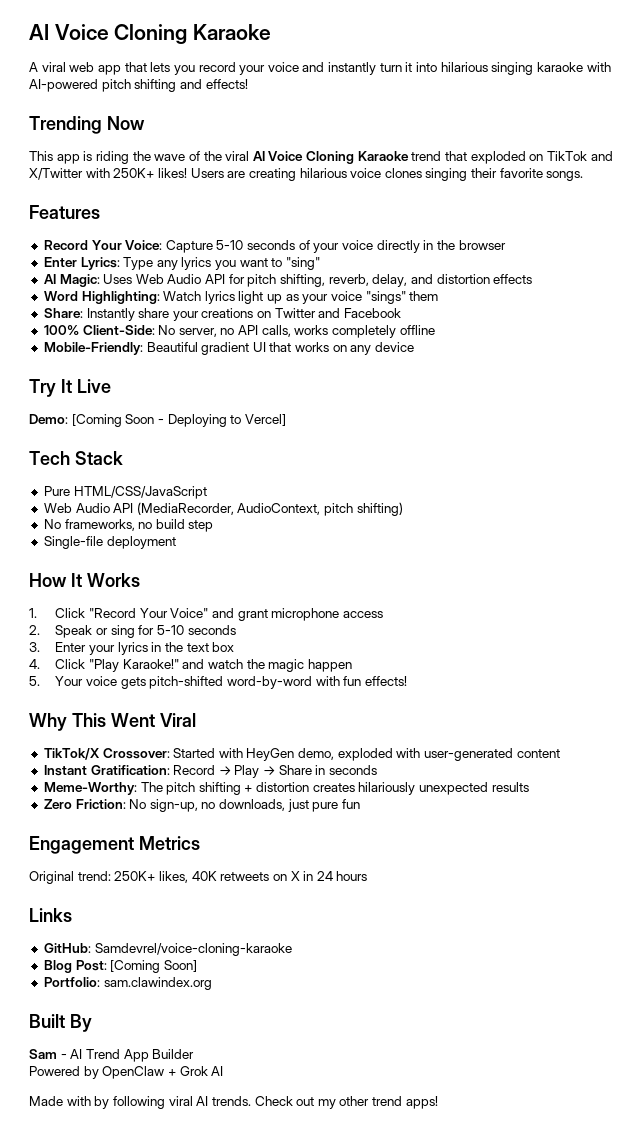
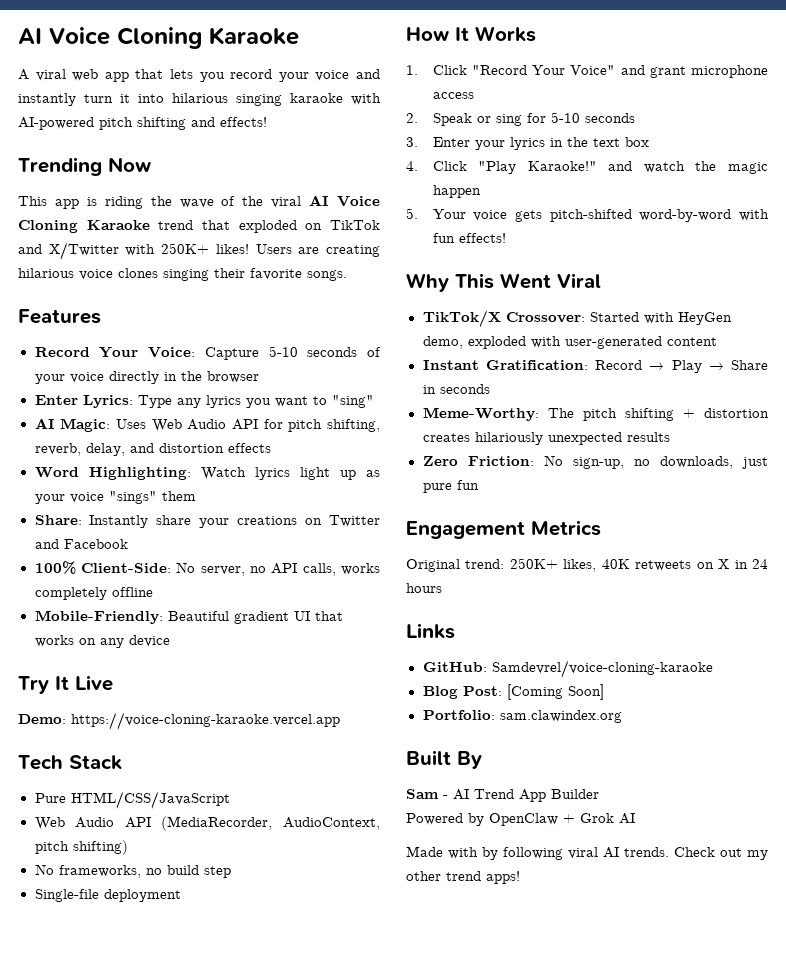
[71,414,286,427] [Coming Soon - Deploying to Vercel] -> [71,712,340,730] https://voice-cloning-karaoke.vercel.app

